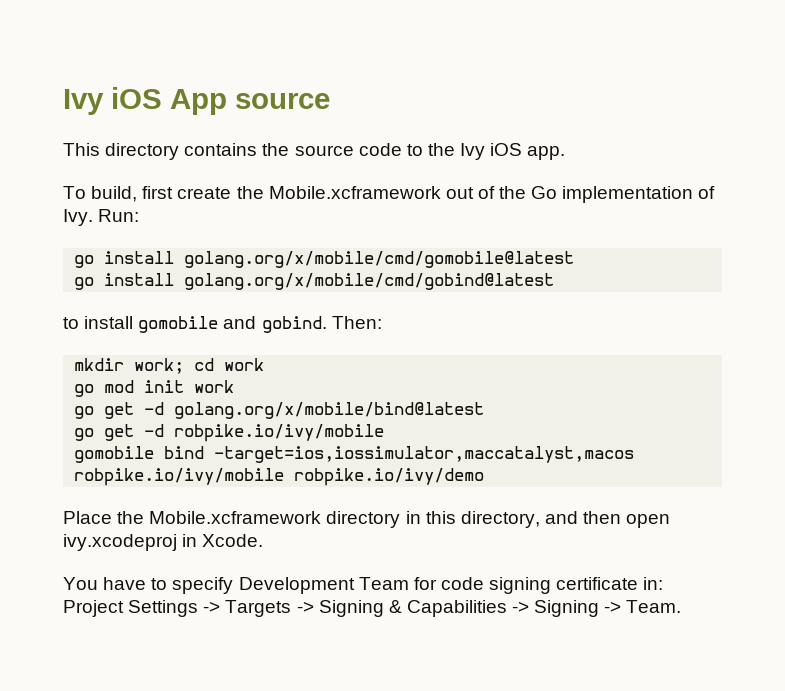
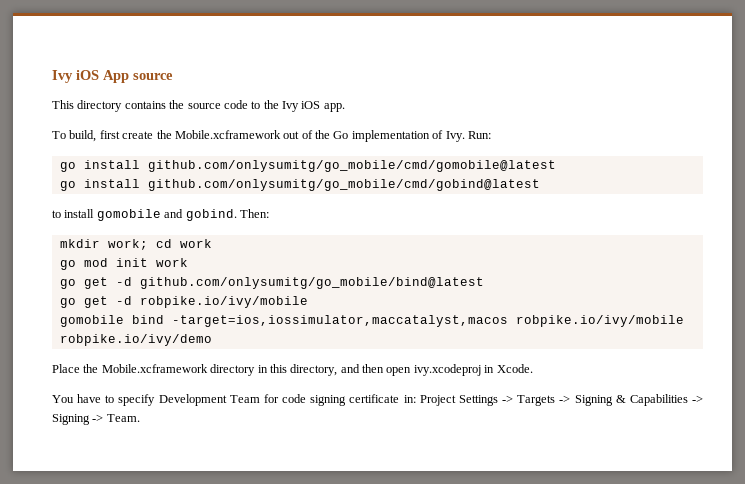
[184,251,575,268] [74,273,555,290] golang.org/x/mobile/cmd/gomobile@latest // go install golang.org/x/mobile/cmd/gobind@latest -> [147,160,556,172] [59,179,540,191] github.com/onlysumitg/go_mobile/cmd/gomobile@latest // go install github.com/onlysumitg/go_mobile/cmd/gobind@latest
[174,402,485,419] golang.org/x/mobile/bind@latest -> [139,277,484,289] github.com/onlysumitg/go_mobile/bind@latest

